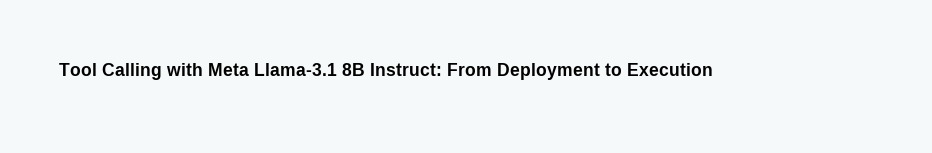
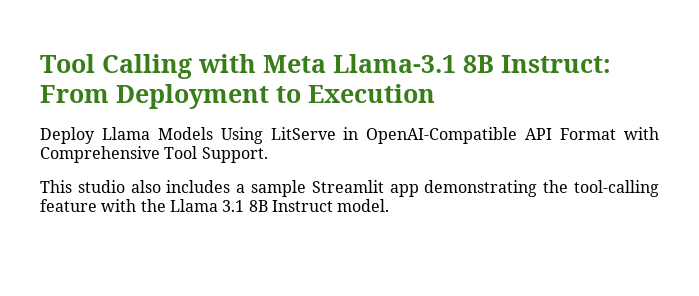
(713, 69) none -> [40,127,660,144] [40,146,268,163] [40,180,659,197] [40,199,390,212] // Deploy Llama Models Using LitServe in OpenAI-Compatible API Format with Comprehensive Tool Support. // This studio also includes a sample Streamlit app demonstrating the tool-calling feature with the Llama 3.1 8B Instruct model.

